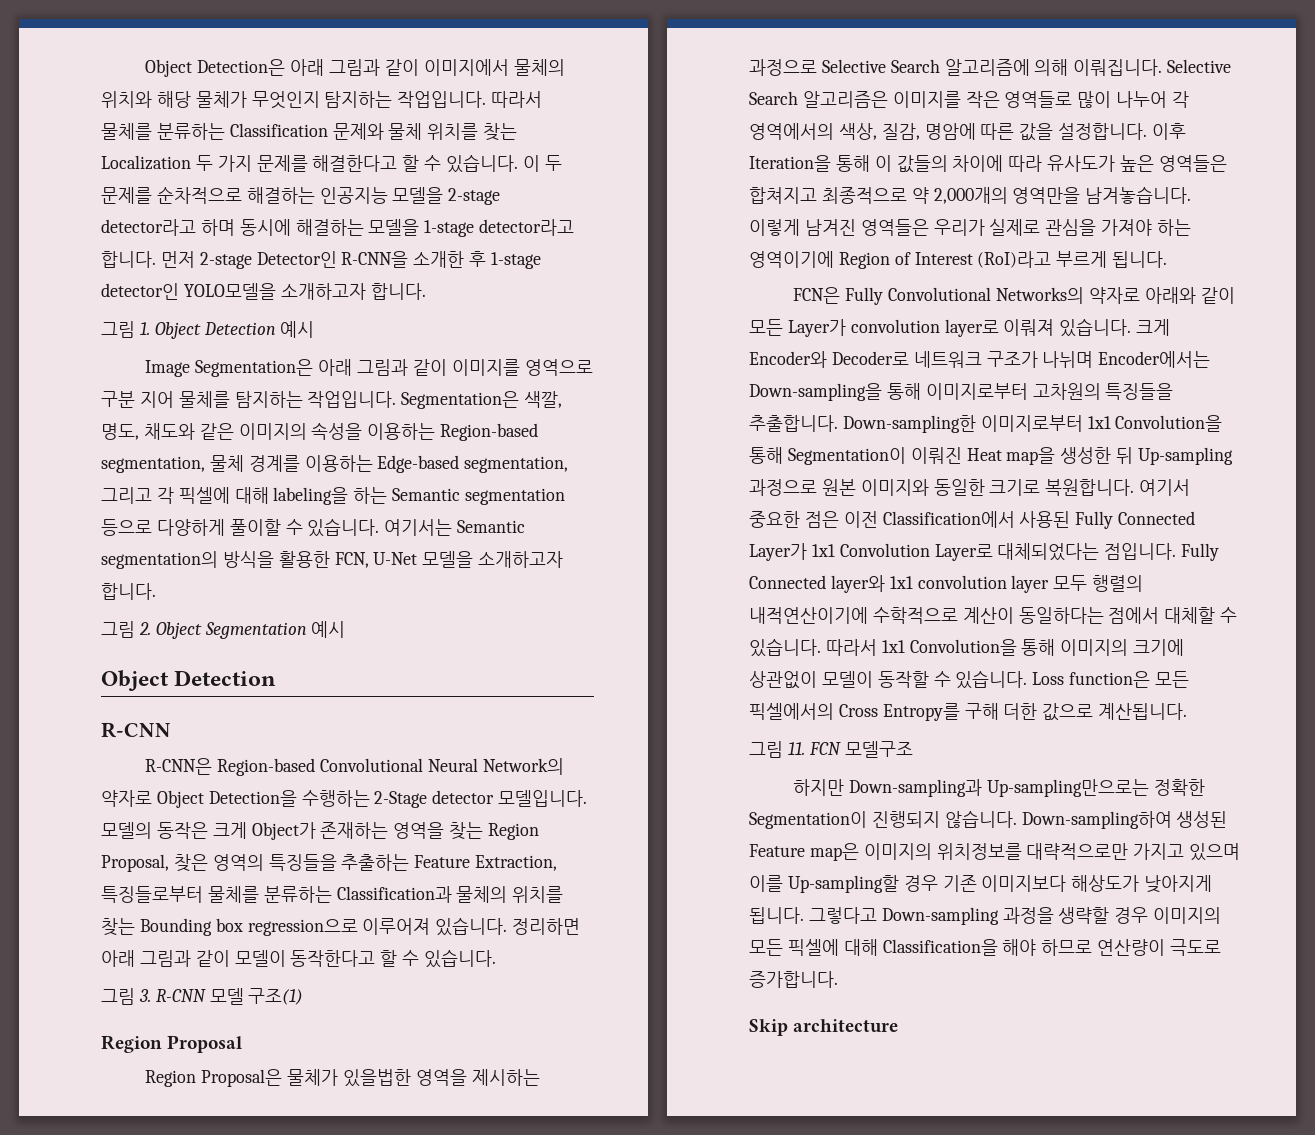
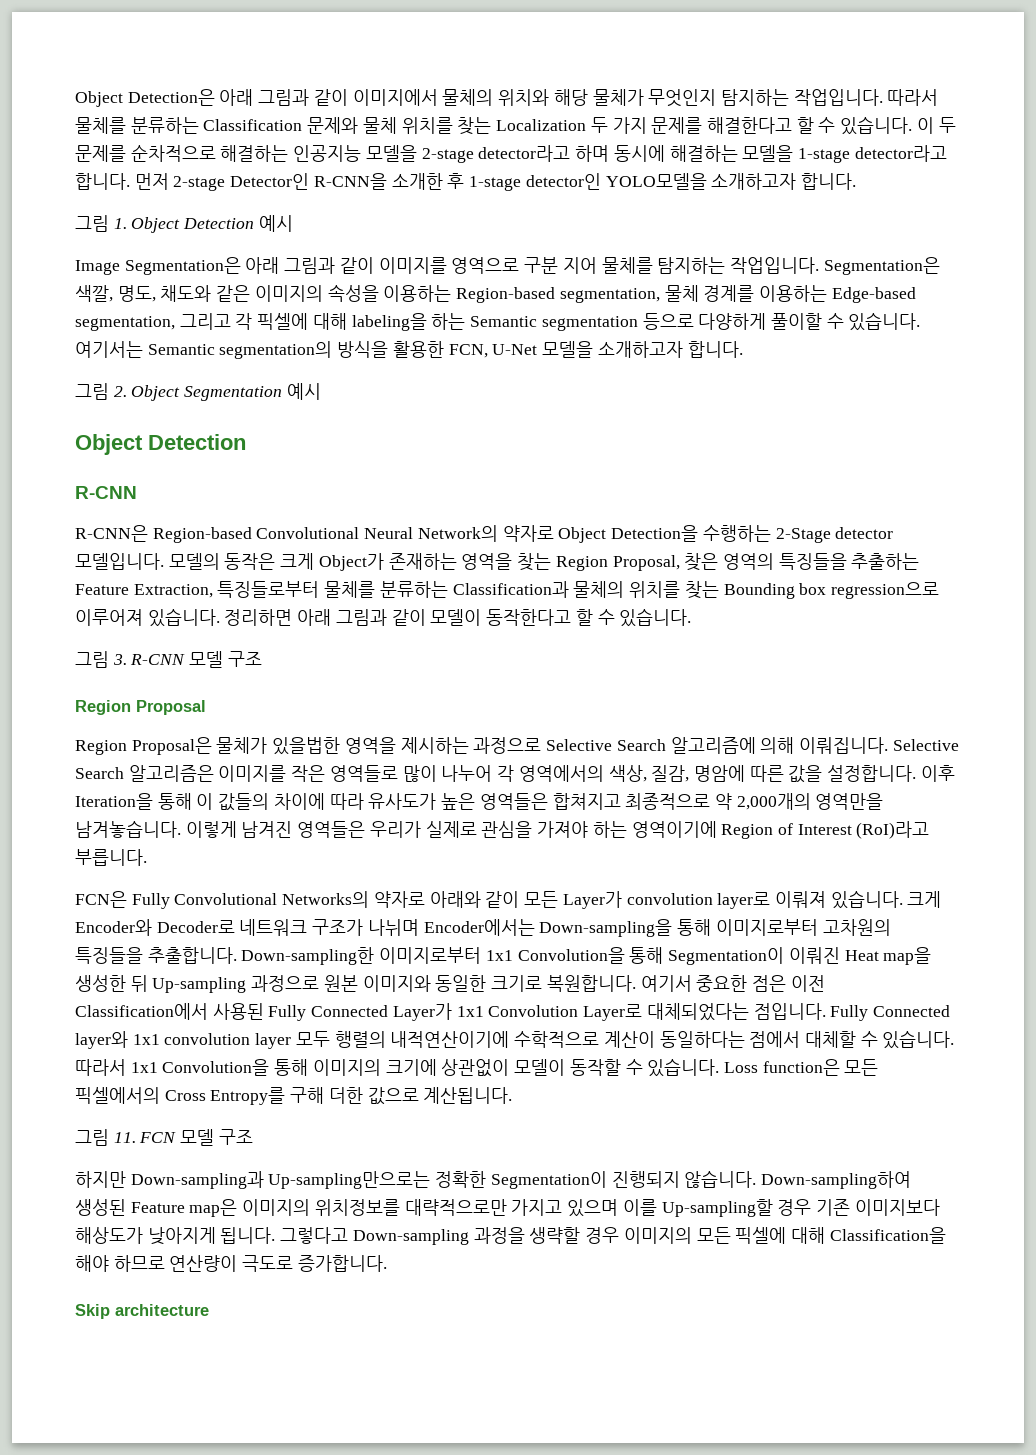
[248,988,304,1005] 구조(1) -> [227,651,262,667] 구조
[1056,251,1168,268] 부르게 됩니다. -> [75,849,147,866] 부릅니다.
[844,741,913,758] 모델구조 -> [180,1129,253,1146] 모델 구조

